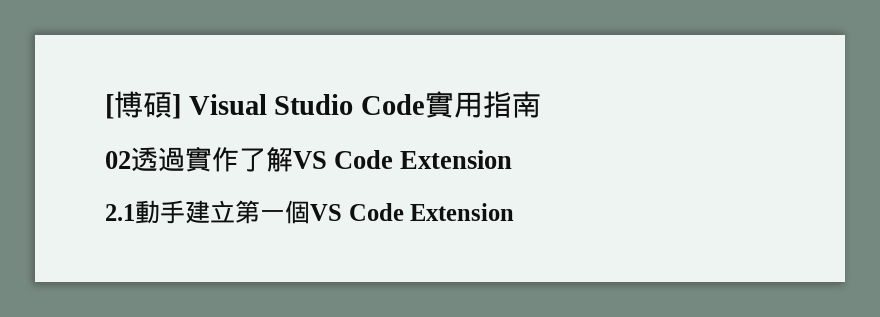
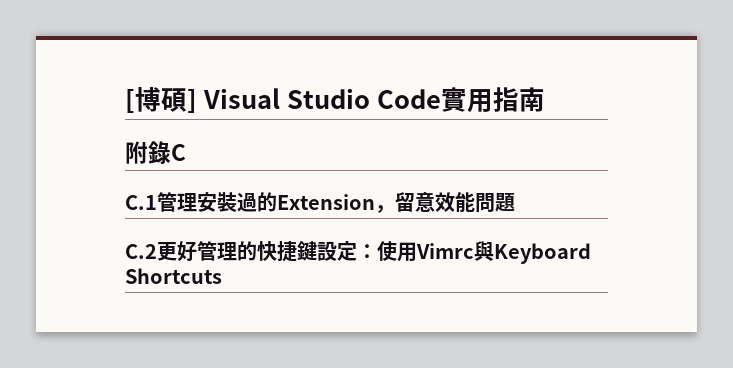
[105,146,513,172] [105,200,515,224] 02透過實作了解VS Code Extension // 2.1動手建立第一個VS Code Extension -> [125,141,186,164] [125,192,515,213] [125,240,591,264] [125,268,222,284] 附錄C // C.1管理安裝過的Extension，留意效能問題 // C.2更好管理的快捷鍵設定：使用Vimrc與Keyboard Shortcuts

